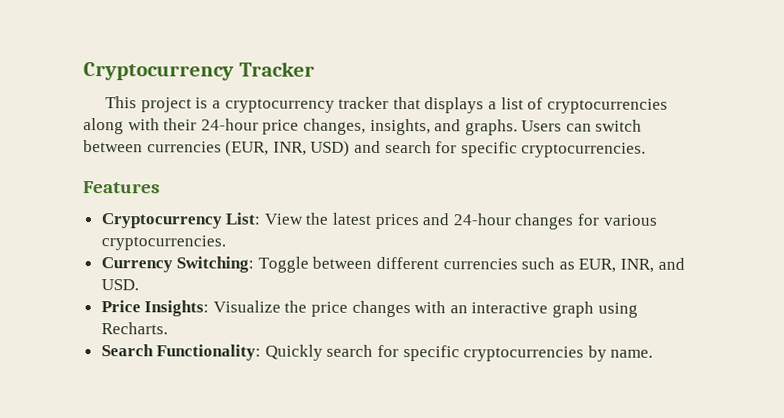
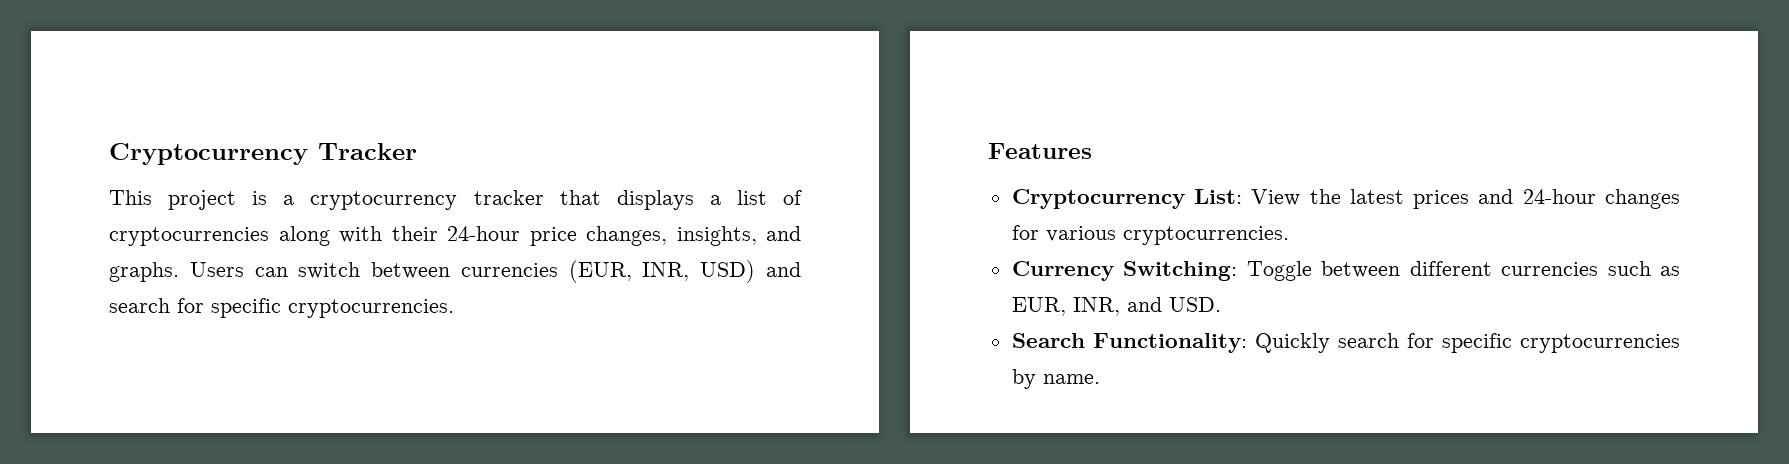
[100,300,638,318] [100,322,168,335] // Price Insights: Visualize the price changes with an interactive graph using Recharts. -> (1221, 304) none

